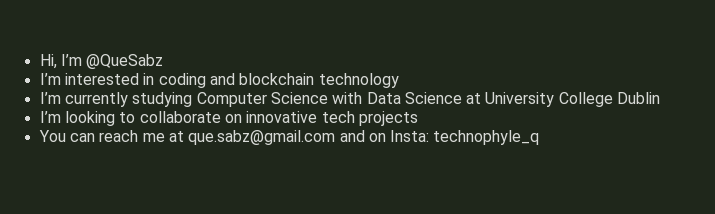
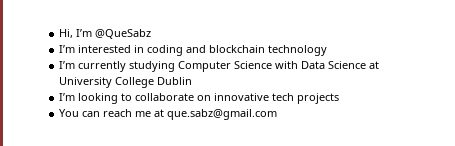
[339,130,540,145] and on Insta: technophyle_q -> (278, 114) none

